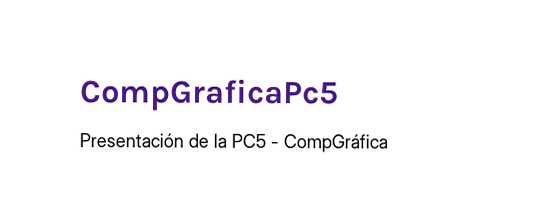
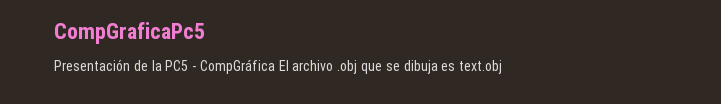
(388, 143) none -> [278,60,503,74] El archivo .obj que se dibuja es text.obj

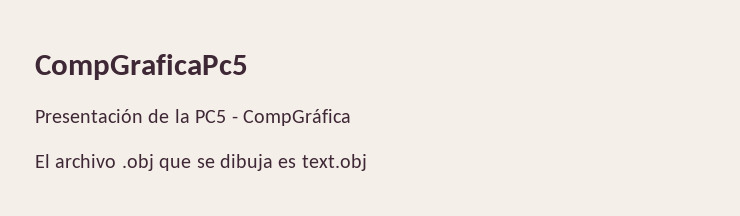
(275, 66) none -> (351, 117) //

